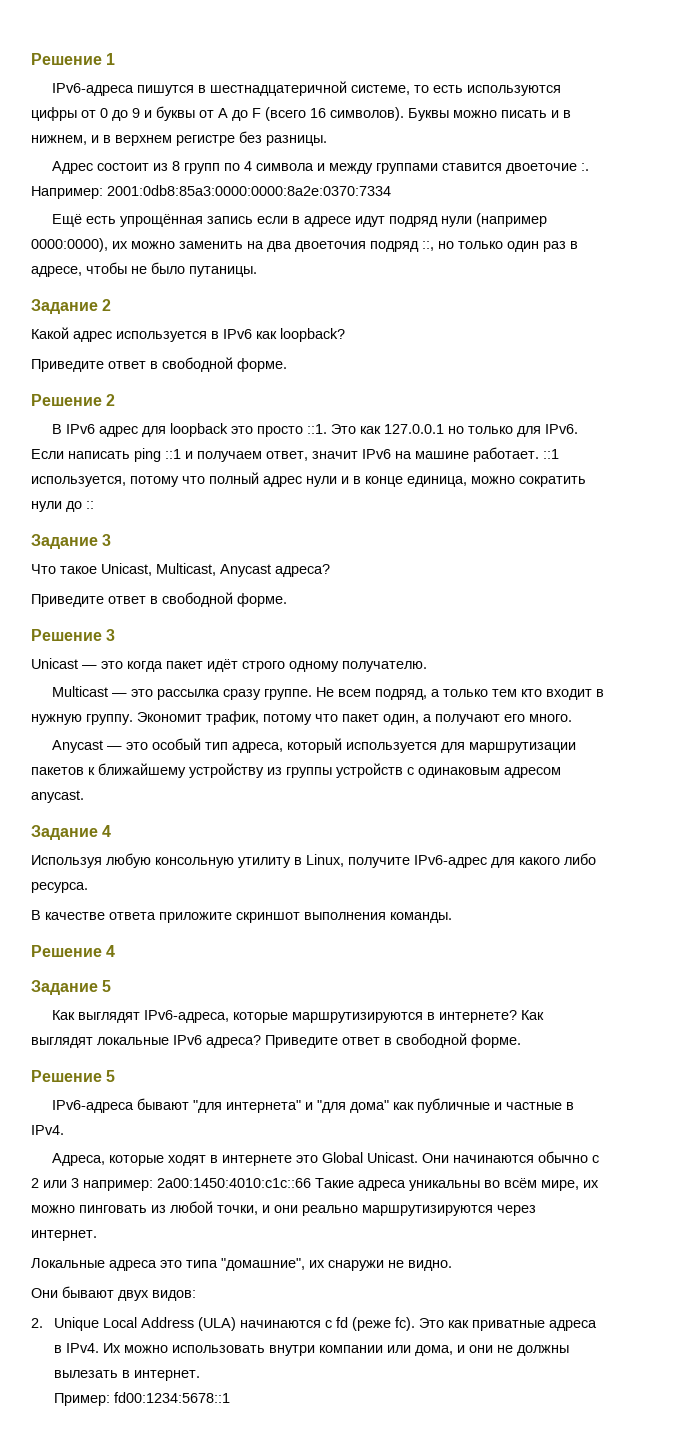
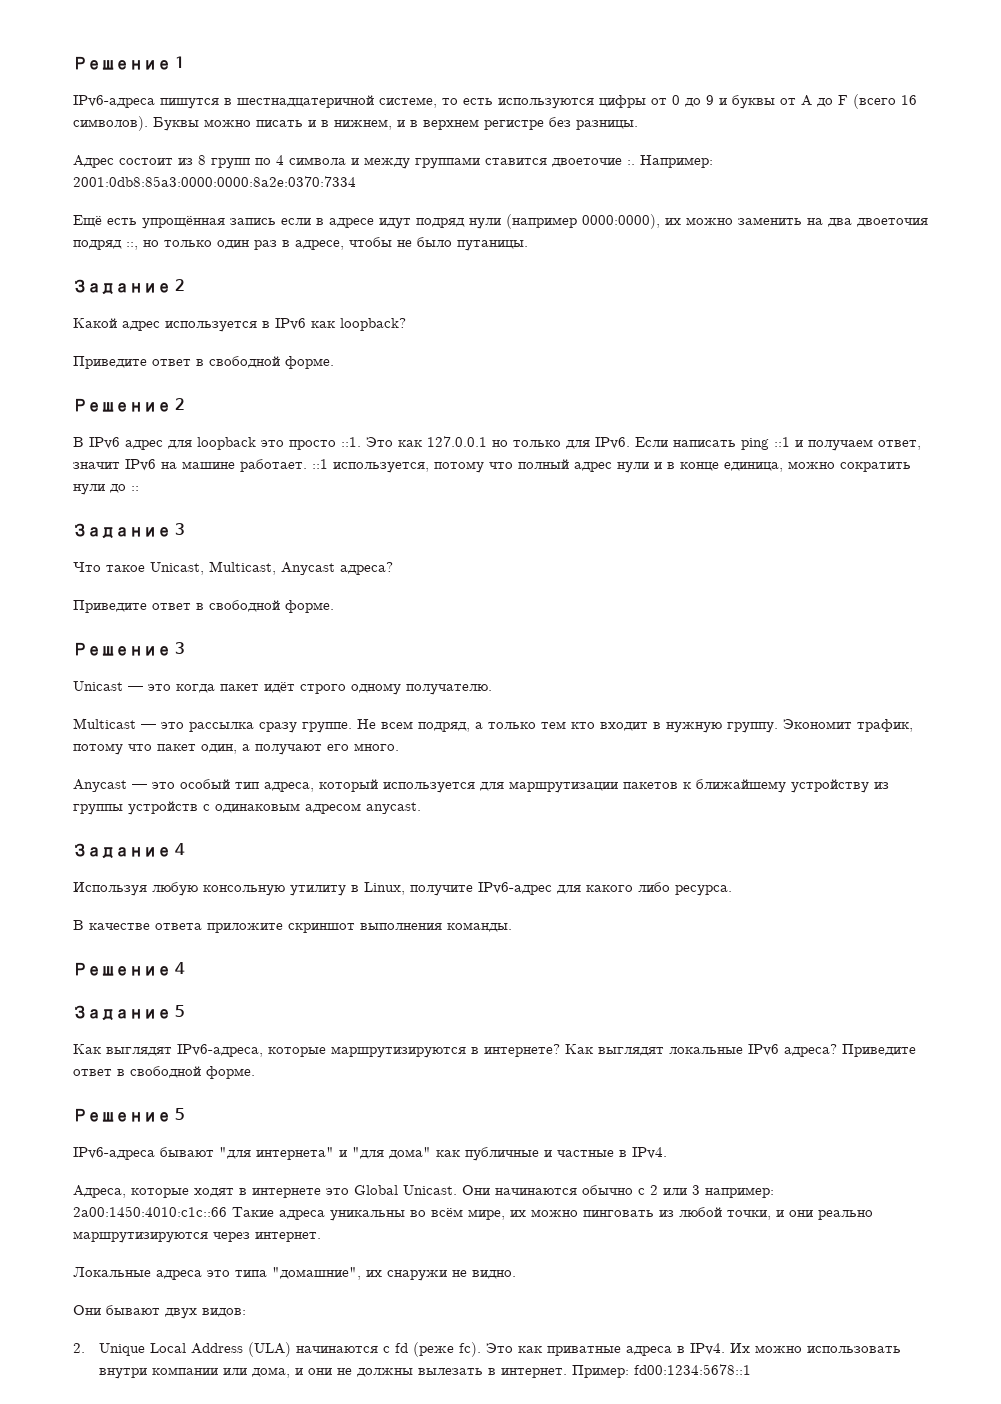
(201, 1375) // -> (567, 1373) none

